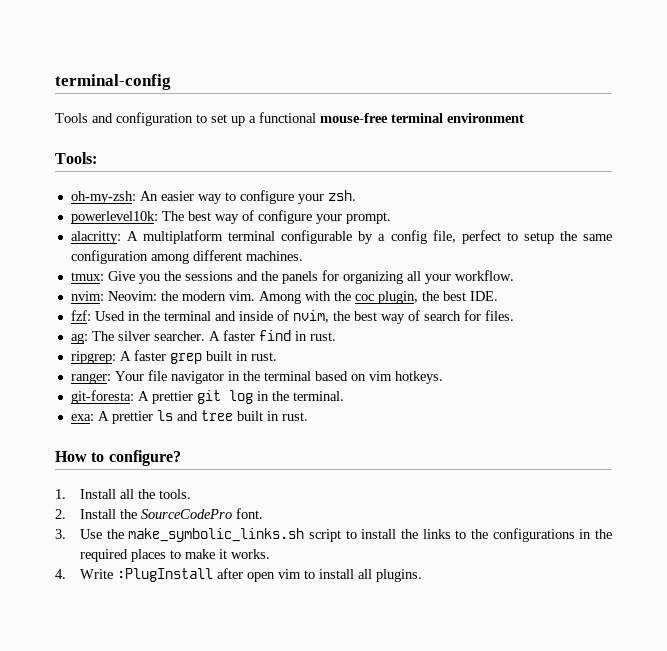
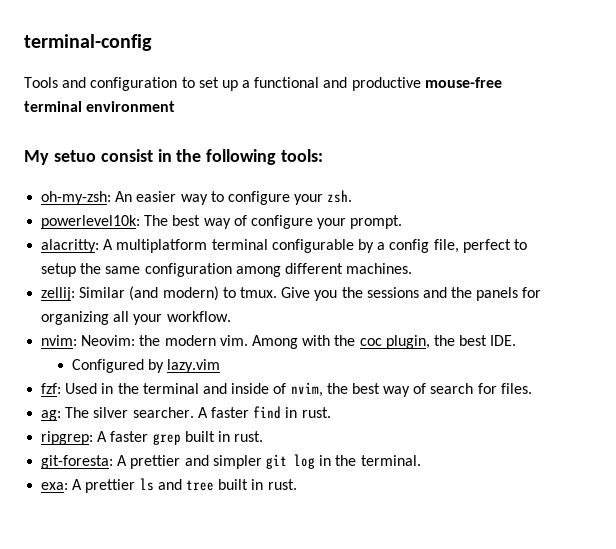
(316, 117) none -> [323,77,421,91] and productive
[55,152,97,164] Tools: -> [24,149,324,165] My setuo consist in the following tools:
[70,272,104,281] tmux: -> [41,286,277,301] zellij: Similar (and modern) to tmux.
(498, 296) none -> [71,359,221,373] // Configured by lazy.vim
[70,370,443,384] // ranger: Your file navigator in the terminal based on vim hotkeys. -> (264, 436) none
(193, 397) none -> [184,455,262,469] and simpler
[55,450,181,466] [55,489,192,499] [55,508,264,519] [55,528,613,542] [80,549,271,562] [55,568,423,582] // How to configure? // 1. Install all the tools. // 2. Install the SourceCodePro font. // 3. Use the make_symbolic_links.sh script to install the links to the configurations in the required places to make it works. // 4. Write :PlugInstall after open vim to install all plugins. -> (297, 484) none

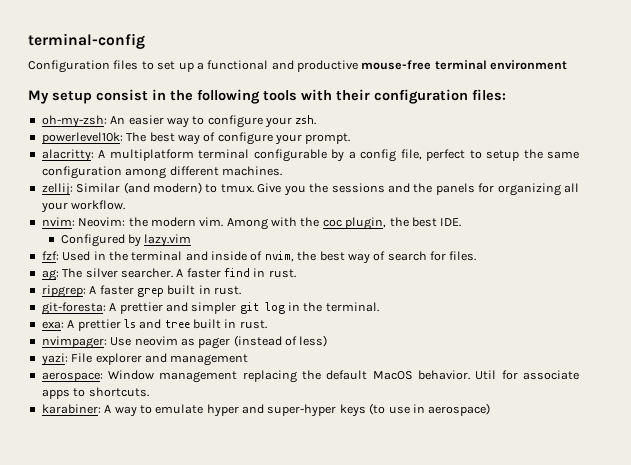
[24,77,178,91] Tools and configuration -> [28,60,139,73] Configuration files
[53,150,96,162] setuo -> [52,91,92,104] setup
[281,149,324,162] tools: -> [263,89,506,104] tools with their configuration files:
(297, 484) none -> [41,335,328,349] [40,353,249,366] [41,370,579,383] [41,387,149,399] [41,403,491,417] // nvimpager: Use neovim as pager (instead of less) // yazi: File explorer and management // aerospace: Window management replacing the default MacOS behavior. Util for associate apps to shortcuts. // karabiner: A way to emulate hyper and super-hyper keys (to use in aerospace)

